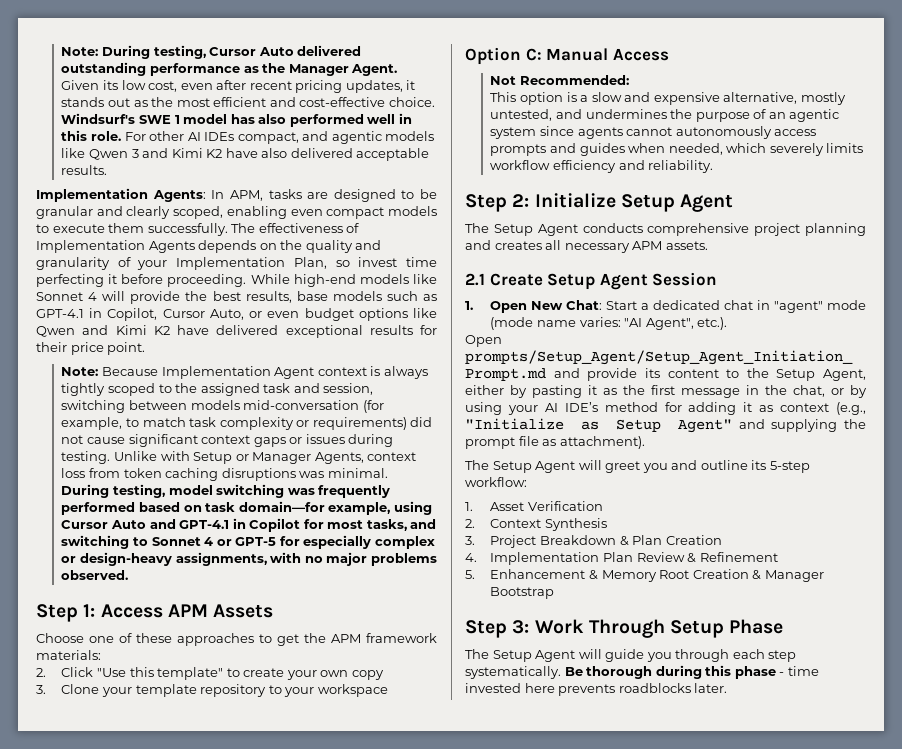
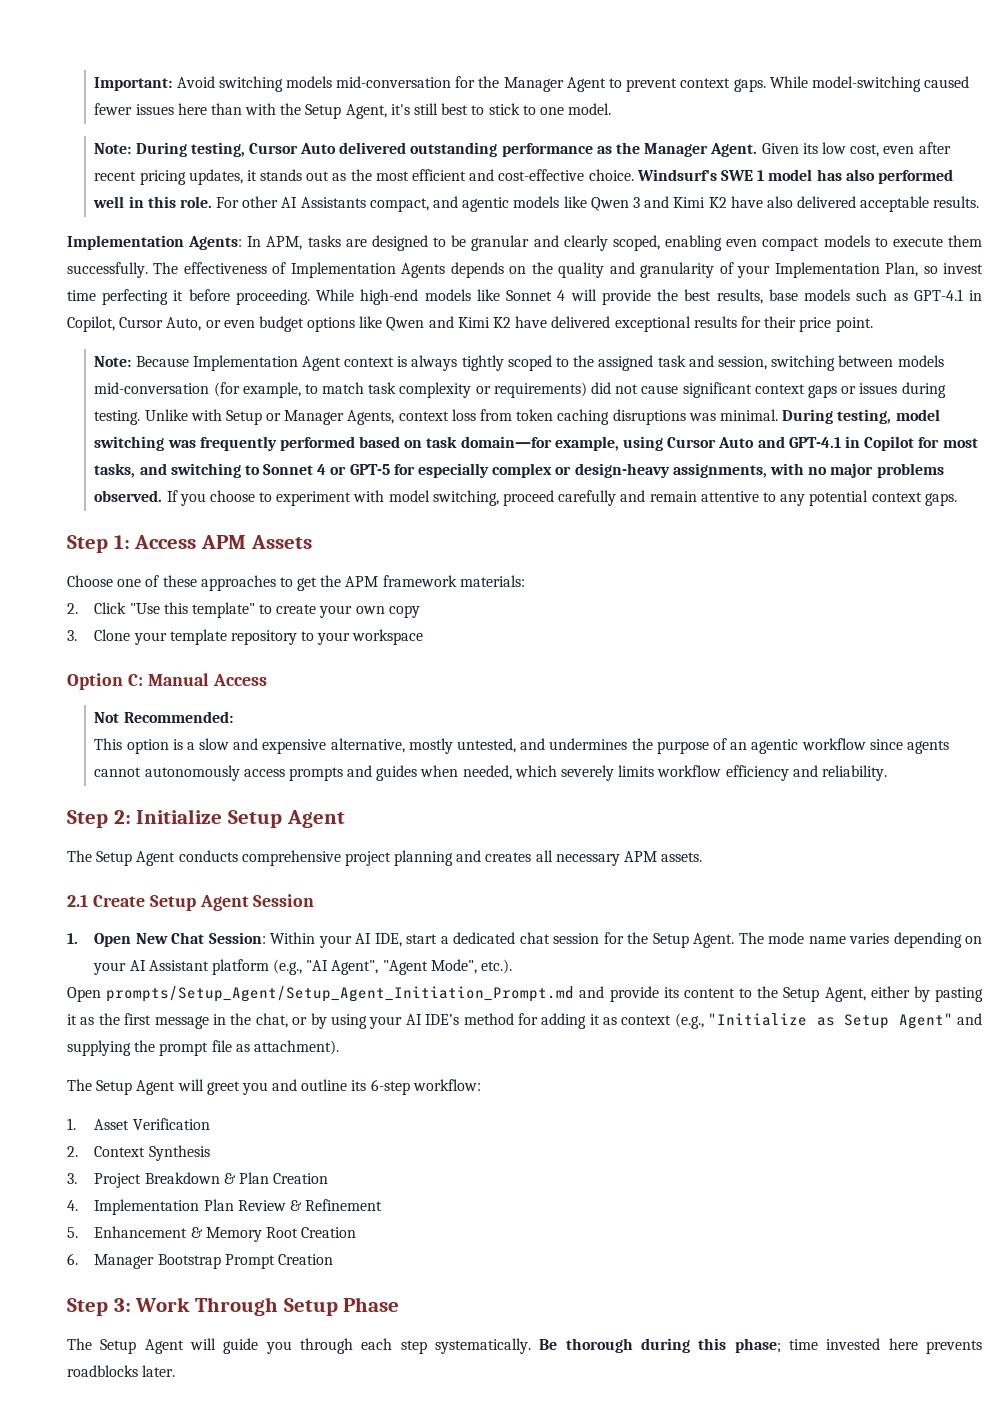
(61, 51) none -> [94,76,970,92] [94,103,612,119] Important: Avoid switching models mid-conversation for the Manager Agent to prevent context gaps. While model-switching caused fewer issues here than with the Setup Agent, it's still best to stick to one model. //
[204,132,235,141] IDEs -> [300,197,366,208] Assistants
(129, 575) none -> [166,490,957,506] If you choose to experiment with model switching, proceed carefully and remain attentive to any potential context gaps.
[490,127,537,139] system -> [801,738,866,750] workflow
[566,300,867,313] [490,317,694,330] Chat: Start a dedicated chat in "agent" mode (mode name varies: "AI Agent", -> [171,932,983,948] [93,959,477,975] Chat Session: Within your AI IDE, start a dedicated chat session for the Setup Agent. The mode name varies depending on your AI Assistant platform (e.g., "AI Agent", "Agent Mode",
[769,461,810,473] 5-step -> [370,1079,410,1095] 6-step
[752,570,762,580] & -> [67,1253,78,1265] // 6.
(555, 593) none -> [224,1254,333,1269] Prompt Creation
[734,666,785,679] phase - -> [734,1338,781,1353] phase;

